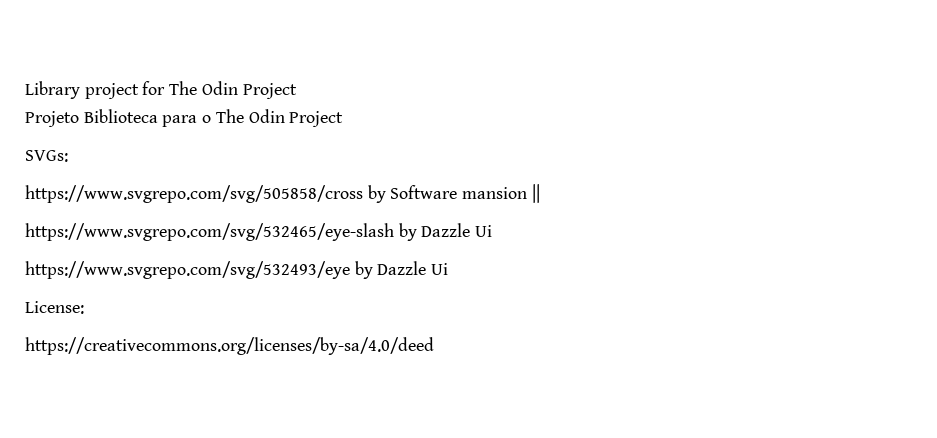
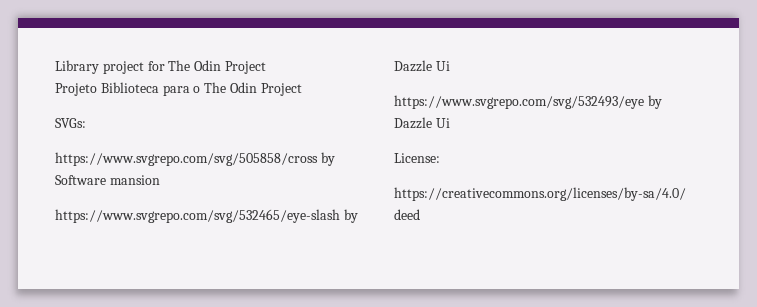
[531,184,540,203] || -> (160, 180) none

